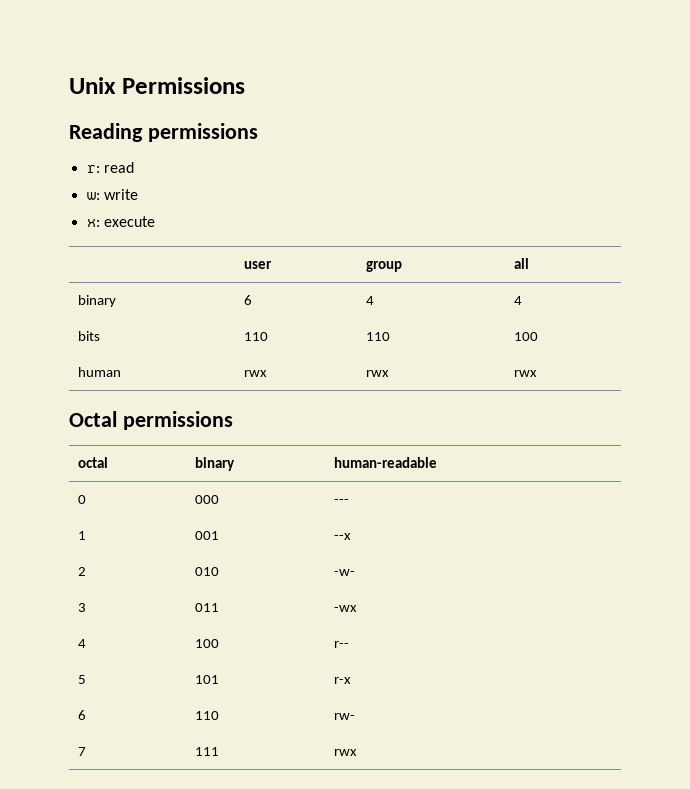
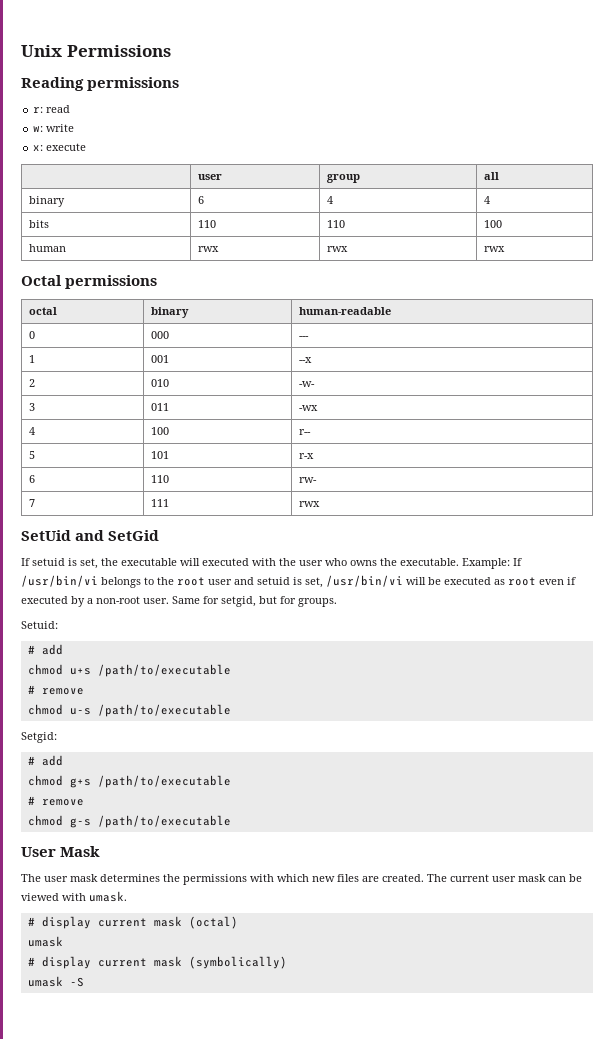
(357, 752) none -> [21,530,160,541] [21,558,522,569] [21,575,576,588] [21,596,337,607] [21,621,58,629] [27,644,63,655] [27,664,231,677] [27,685,84,695] [27,704,231,717] [21,732,57,743] [27,755,63,766] [27,775,231,788] [27,796,84,806] [27,815,231,828] [21,846,101,857] [21,874,582,885] [21,891,127,902] [27,916,238,929] [27,936,63,947] [27,956,287,969] [27,976,84,987] // SetUid and SetGid // If setuid is set, the executable will executed with the user who owns the executable. Example: If /usr/bin/vi belongs to the root user and setuid is set, /usr/bin/vi will be executed as root even if executed by a non-root user. Same for setgid, but for groups. // Setuid: // # add // chmod u+s /path/to/executable // # remove // chmod u-s /path/to/executable // Setgid: // # add // chmod g+s /path/to/executable // # remove // chmod g-s /path/to/executable // User Mask // The user mask determines the permissions with which new files are created. The current user mask can be viewed with umask. // # display current mask (octal) // umask // # display current mask (symbolically) // umask -S

